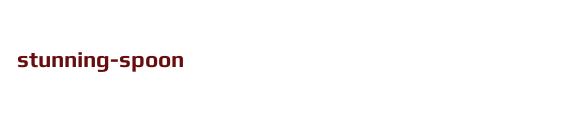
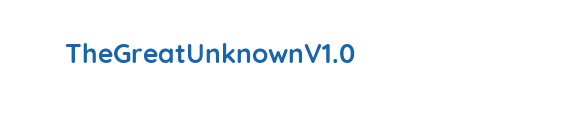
[17,52,184,72] stunning-spoon -> [65,43,355,63] TheGreatUnknownV1.0

